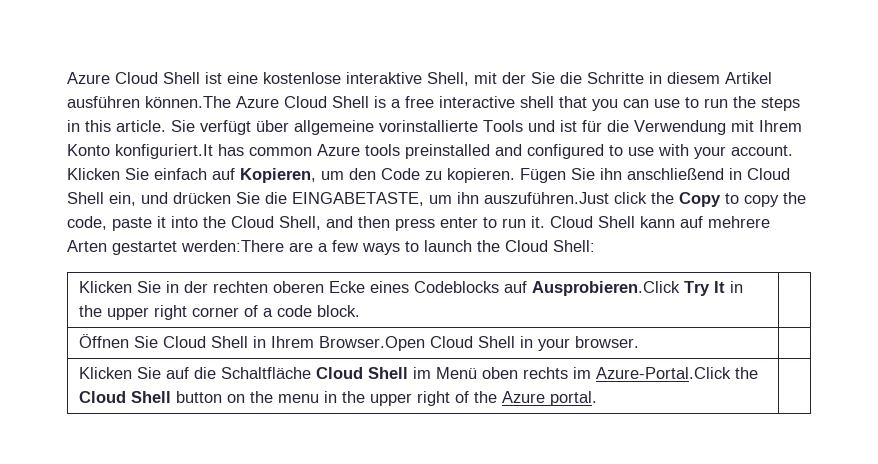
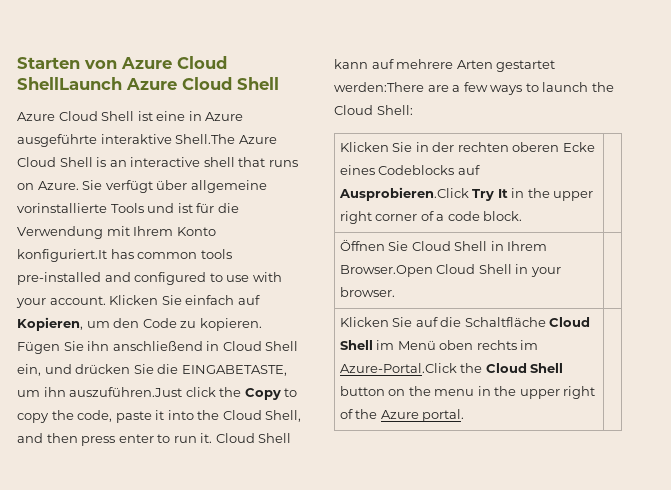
(67, 78) none -> [17,56,227,69] [17,77,279,90] Starten von Azure Cloud ShellLaunch Azure Cloud Shell //
[263,72,772,86] [67,96,231,108] kostenlose interaktive Shell, mit der Sie die Schritte in diesem Artikel ausführen können.The -> [188,111,244,121] [17,134,236,147] in Azure ausgeführte interaktive Shell.The
[391,96,434,108] a free -> [109,160,127,167] an
[592,96,800,111] [67,120,166,132] you can use to run the steps in this article. -> [268,160,298,167] [17,181,79,190] runs on Azure.
[317,144,490,159] Azure tools preinstalled -> [200,249,232,259] [17,272,101,285] tools pre-installed

